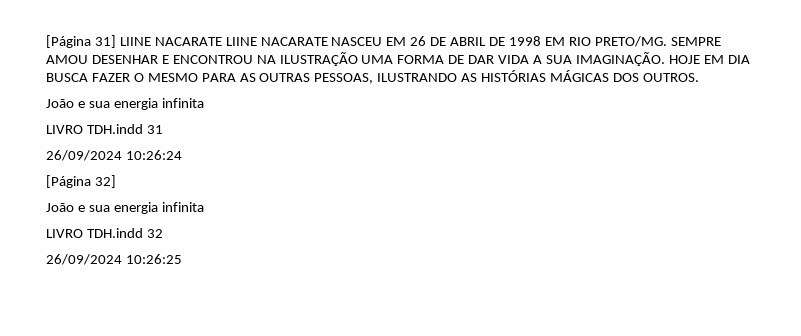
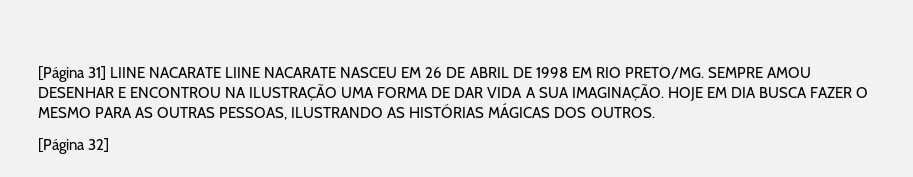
[46,98,204,110] [46,124,163,134] [46,150,182,161] [46,175,116,188] [46,202,204,214] [46,228,163,238] [46,254,182,265] João e sua energia infinita // LIVRO TDH.indd 31 // 26/09/2024 10:26:24 // [Página 32] // João e sua energia infinita // LIVRO TDH.indd 32 // 26/09/2024 10:26:25 -> [38,138,110,154] [Página 32]

